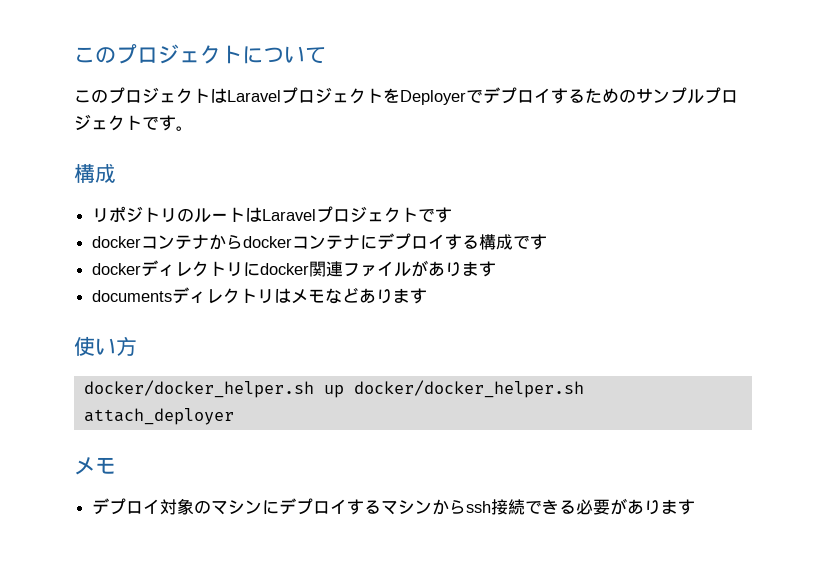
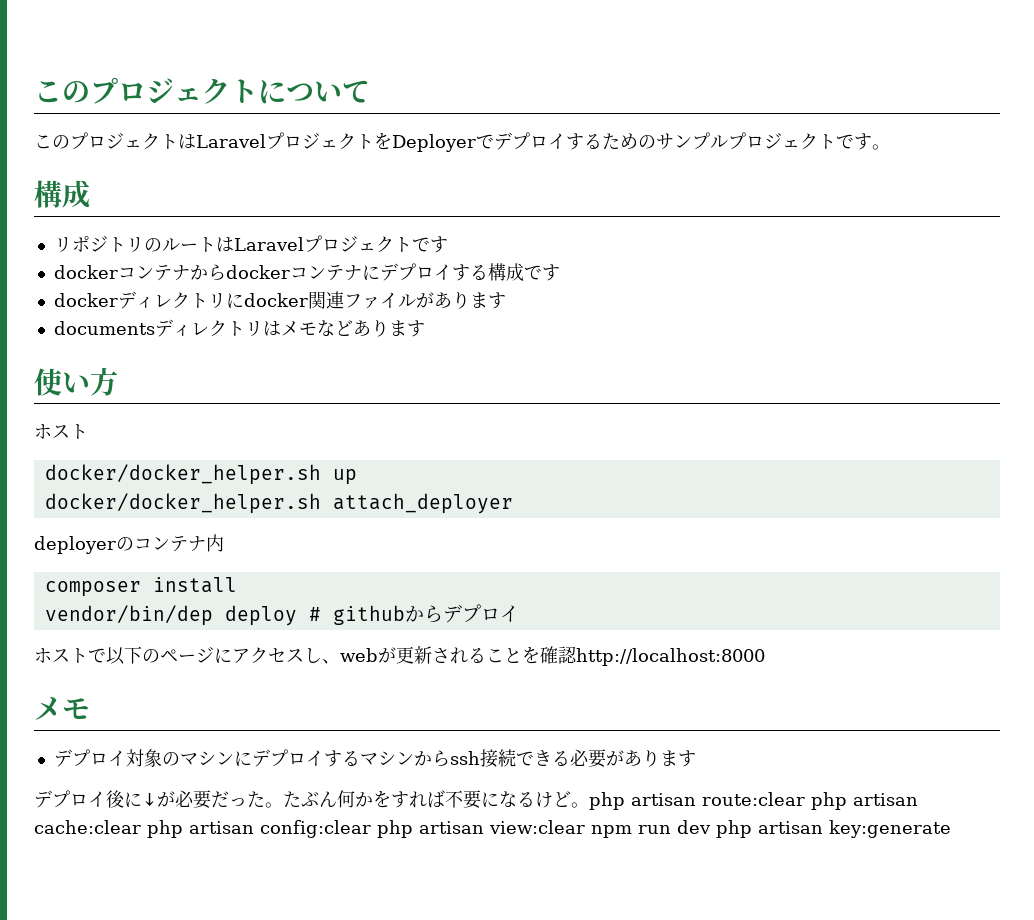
(137, 346) none -> [34,424,88,439] // ホスト
(344, 391) none -> (357, 477) //
(234, 416) none -> [34,534,224,554] [44,577,237,597] [44,604,519,626] [34,646,765,666] // deployerのコンテナ内 // composer install // vendor/bin/dep deploy # githubからデプロイ // ホストで以下のページにアクセスし、webが更新されることを確認http://localhost:8000
(696, 507) none -> [34,790,918,810] [34,820,951,838] // デプロイ後に↓が必要だった。たぶん何かをすれば不要になるけど。php artisan route:clear php artisan cache:clear php artisan config:clear php artisan view:clear npm run dev php artisan key:generate

